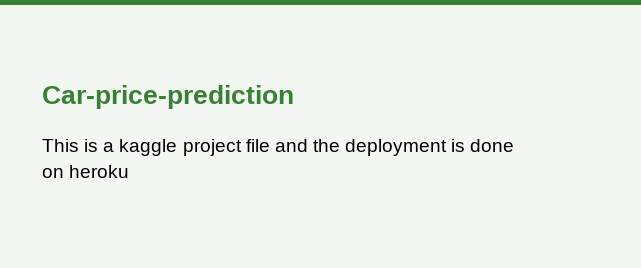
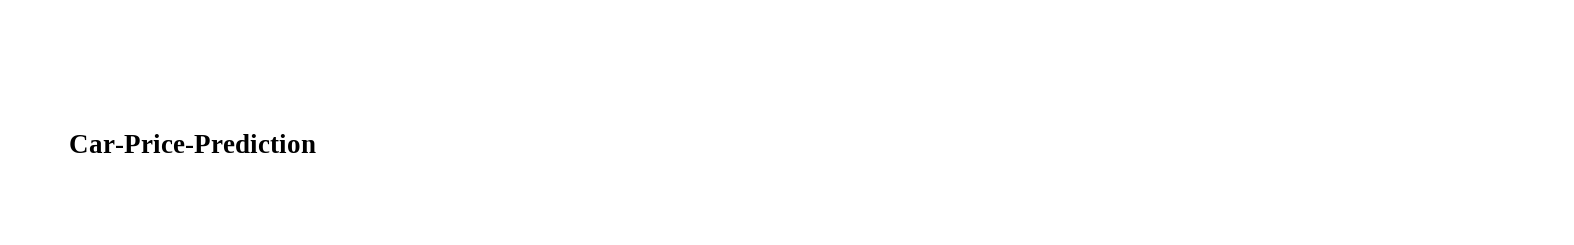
[42,85,294,109] [42,139,515,156] [42,165,130,178] Car-price-prediction // This is a kaggle project file and the deployment is done on heroku -> [69,134,316,153] Car-Price-Prediction

